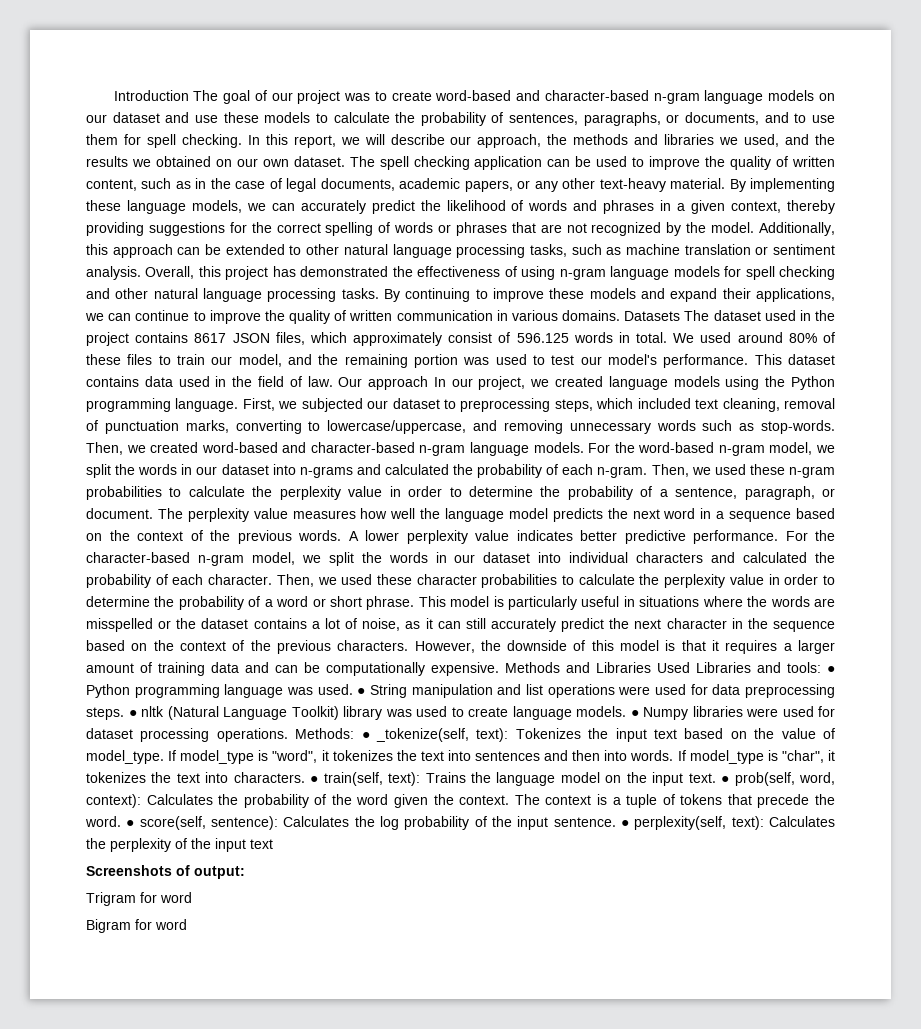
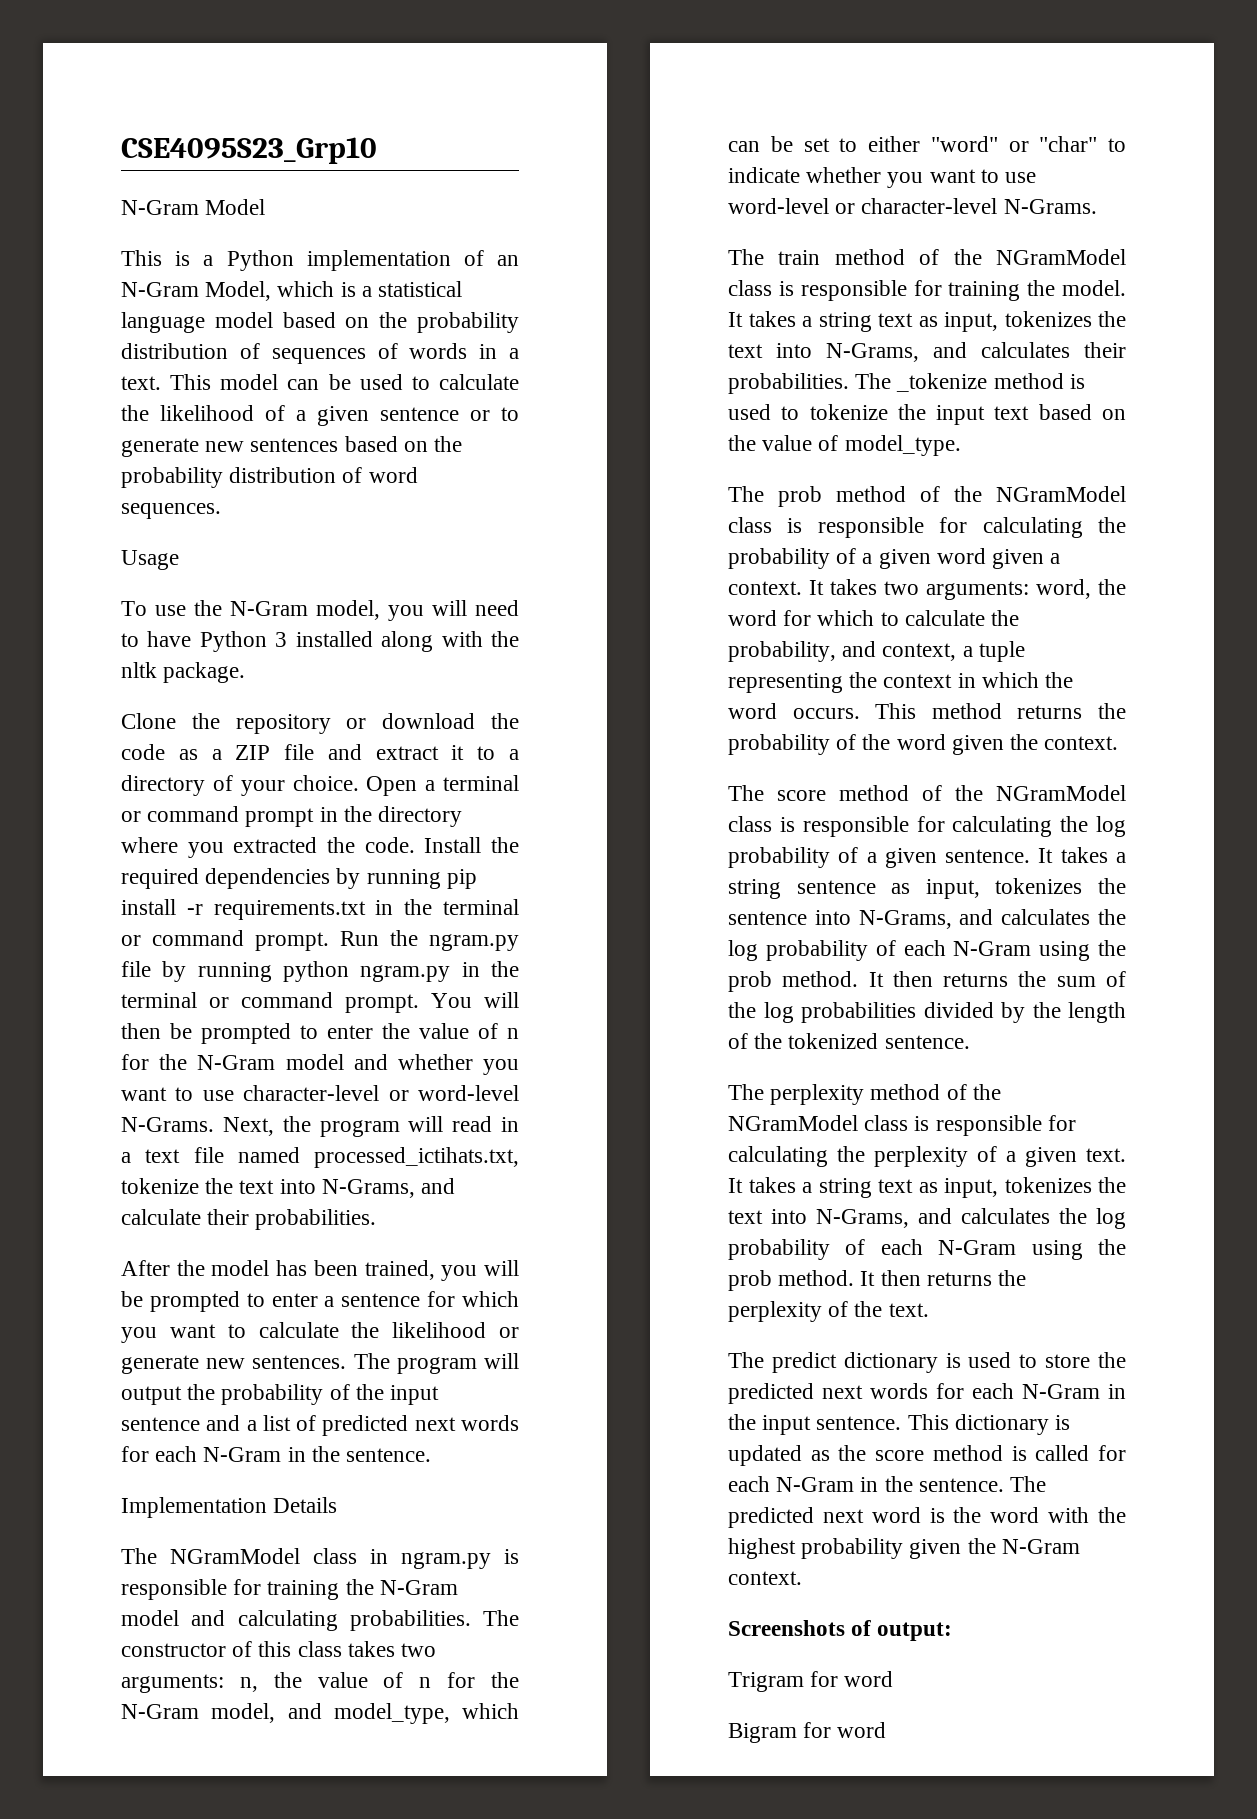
[113,90,835,104] [86,112,835,126] [86,134,835,148] [86,156,835,170] [86,178,836,192] [86,200,836,214] [86,222,835,236] [86,244,835,258] [86,266,835,280] [86,288,835,302] [85,310,835,324] [86,332,835,346] [86,354,835,368] [86,376,835,390] [86,398,836,412] [86,420,836,434] [86,442,835,456] [86,464,835,478] [86,486,835,500] [86,508,835,522] [86,530,835,544] [86,552,835,566] [86,574,836,588] [86,596,836,610] [86,618,835,632] [86,640,835,654] [86,662,835,676] [86,684,835,698] [86,706,835,720] [86,728,581,742] Introduction The goal of our project was to create word-based and character-based n-gram language models on our dataset and use these models to calculate the probability of sentences, paragraphs, or documents, and to use them for spell checking. In this report, we will describe our approach, the methods and libraries we used, and the results we obtained on our own dataset. The spell checking application can be used to improve the quality of written content, such as in the case of legal documents, academic papers, or any other text-heavy material. By implementing these language models, we can accurately predict the likelihood of words and phrases in a given context, thereby providing suggestions for the correct spelling of words or phrases that are not recognized by the model. Additionally, this approach can be extended to other natural language processing tasks, such as machine translation or sentiment analysis. Overall, this project has demonstrated the effectiveness of using n-gram language models for spell checking and other natural language processing tasks. By continuing to improve these models and expand their applications, we can continue to improve the quality of written communication in various domains. Datasets The dataset used in the project contains 8617 JSON files, which approximately consist of 596.125 words in total. We used around 80% of these files to train our model, and the remaining portion was used to test our model's performance. This dataset contains data used in the field of law. Our approach In our project, we created language models using the Python programming language. First, we subjected our dataset to preprocessing steps, which included text cleaning, removal of punctuation marks, converting to lowercase/uppercase, and removing unnecessary words such as stop-words. Then, we created word-based and character-based n-gram language models. For the word-based n-gram model, we split the words in our dataset into n-grams and calculated the probability of each n-gram. Then, we used these n-gram probabilities to calculate the perplexity value in order to determine the probability of a sentence, paragraph, or document. The perplexity value measures how well the language model predicts the next word in a sequence based on the context of the previous words. A lower perplexity value indicates better predictive performance. For the character-based n-gram model, we split the words in our dataset into individual characters and calculated the probability of each character. Then, we used these character probabilities to calculate the perplexity value in order to determine the probability of a word or short phrase. This model is particularly useful in situations where the words are misspelled or the dataset contains a lot of noise, as it can still accurately predict the next character in the sequence based on the context of the previous characters. However, the downside of this model is that it requires a larger amount of training data and can be computationally expensive. Methods and Libraries Used Libraries and tools: ● Python programming language was used. ● String manipulation and list operations were used for data preprocessing steps. ● nltk (Natural Language Toolkit) library was used to create language models. ● Numpy libraries were used for dataset processing operations. Methods: ● _tokenize(self, text): Tokenizes -> [121,137,377,164] [121,199,266,215] [121,250,519,271] [121,281,463,301] [121,312,519,333] [121,343,519,364] [121,374,519,390] [121,405,519,426] [121,436,463,457] [121,467,418,488] [121,503,221,519] [121,550,179,570] [121,600,519,621] [121,631,519,652] [121,662,246,683] [121,713,519,734] [121,744,519,760] [121,775,519,796] [121,806,463,827] [121,837,519,858] [121,868,477,889] [121,899,519,920] [121,930,519,951] [121,961,519,982] [121,992,519,1013] [121,1023,519,1044] [121,1054,519,1075] [121,1085,519,1101] [121,1116,519,1137] [121,1147,519,1168] [121,1178,456,1198] [121,1209,377,1230] [121,1260,519,1281] [121,1291,519,1312] [121,1322,519,1343] [121,1353,519,1374] [121,1384,440,1405] [121,1415,519,1436] [121,1446,432,1462] [121,1497,338,1518] [121,1548,519,1569] [121,1579,458,1600] [121,1610,519,1631] [121,1641,437,1657] [121,1672,519,1693] [121,1703,519,1724] [728,136,1126,152] [728,167,1037,188] [728,198,1097,214] [728,249,1126,265] [728,280,1126,301] [728,311,1126,332] [728,342,1126,362] [728,373,1085,394] [728,404,888,420] CSE4095S23_Grp10 // N-Gram Model // This is a Python implementation of an N-Gram Model, which is a statistical language model based on the probability distribution of sequences of words in a text. This model can be used to calculate the likelihood of a given sentence or to generate new sentences based on the probability distribution of word sequences. // Usage // To use the N-Gram model, you will need to have Python 3 installed along with the nltk package. // Clone the repository or download the code as a ZIP file and extract it to a directory of your choice. Open a terminal or command prompt in the directory where you extracted the code. Install the required dependencies by running pip install -r requirements.txt in the terminal or command prompt. Run the ngram.py file by running python ngram.py in the terminal or command prompt. You will then be prompted to enter the value of n for the N-Gram model and whether you want to use character-level or word-level N-Grams. Next, the program will read in a text file named processed_ictihats.txt, tokenize the text into N-Grams, and calculate their probabilities. // After the model has been trained, you will be prompted to enter a sentence for which you want to calculate the likelihood or generate new sentences. The program will output the probability of the input sentence and a list of predicted next words for each N-Gram in the sentence. // Implementation Details // The NGramModel class in ngram.py is responsible for training the N-Gram model and calculating probabilities. The constructor of this class takes two arguments: n, the value of n for the N-Gram model, and model_type, which can be set to either "word" or "char" to indicate whether you want to use word-level or character-level N-Grams. // The train method of the NGramModel class is responsible for training the model. It takes a string text as input, tokenizes the text into N-Grams, and calculates their probabilities. The _tokenize method is used to tokenize
[168,750,835,764] [86,772,836,786] [86,794,213,808] If model_type is "word", it tokenizes the text into sentences and then into words. If model_type is "char", it tokenizes the text into characters. ● train(self, text): Trains the language model on the input text. ● prob(self, word, context): Calculates -> [728,486,1126,507] [728,517,1126,538] [728,548,1061,569] [728,579,1126,600] [728,610,1020,626] [728,641,1025,662] [728,672,1074,693] [728,703,1083,719] // The prob method of the NGramModel class is responsible for calculating the probability of a given word given a context. It takes two arguments: word, the word for which to calculate the probability, and context, a tuple representing the context in which the word occurs. This method returns
[514,794,835,808] [85,816,835,830] [86,838,273,852] The context is a tuple of tokens that precede the word. ● score(self, sentence): Calculates the log probability of the input sentence. ● perplexity(self, text): Calculates the perplexity of the input text -> [728,785,1126,801] [728,816,1126,837] [728,847,1126,868] [728,878,1126,899] [728,909,1126,929] [728,940,1126,961] [728,971,1126,992] [728,1002,1126,1023] [728,1033,970,1049] [728,1084,1001,1105] [728,1115,1076,1136] [728,1146,1126,1167] [728,1177,1126,1198] [728,1208,1126,1229] [728,1239,1126,1260] [728,1270,1027,1291] [728,1301,929,1322] [728,1352,1126,1373] [728,1383,1126,1404] [728,1414,1071,1435] [728,1445,1126,1466] [728,1476,1047,1492] [728,1507,1126,1528] [728,1538,1080,1559] [728,1571,802,1585] // The score method of the NGramModel class is responsible for calculating the log probability of a given sentence. It takes a string sentence as input, tokenizes the sentence into N-Grams, and calculates the log probability of each N-Gram using the prob method. It then returns the sum of the log probabilities divided by the length of the tokenized sentence. // The perplexity method of the NGramModel class is responsible for calculating the perplexity of a given text. It takes a string text as input, tokenizes the text into N-Grams, and calculates the log probability of each N-Gram using the prob method. It then returns the perplexity of the text. // The predict dictionary is used to store the predicted next words for each N-Gram in the input sentence. This dictionary is updated as the score method is called for each N-Gram in the sentence. The predicted next word is the word with the highest probability given the N-Gram context.

